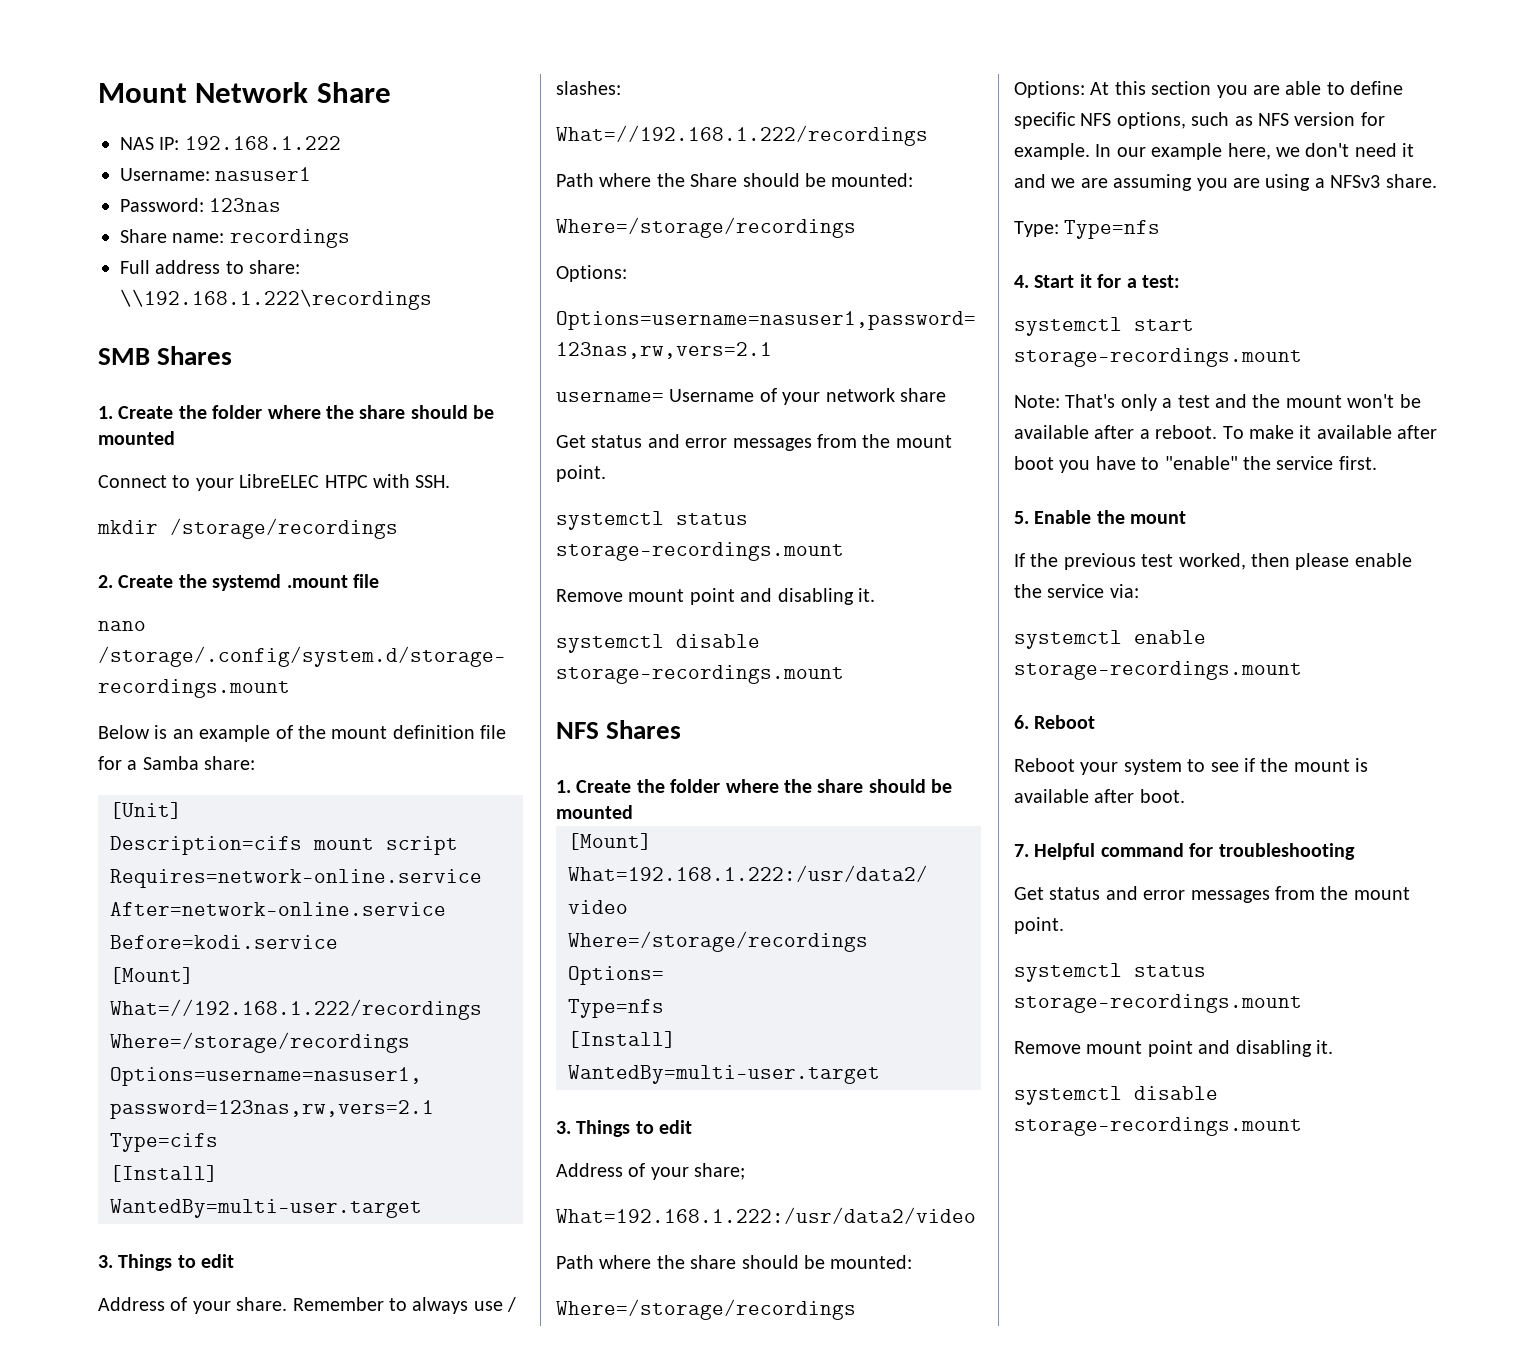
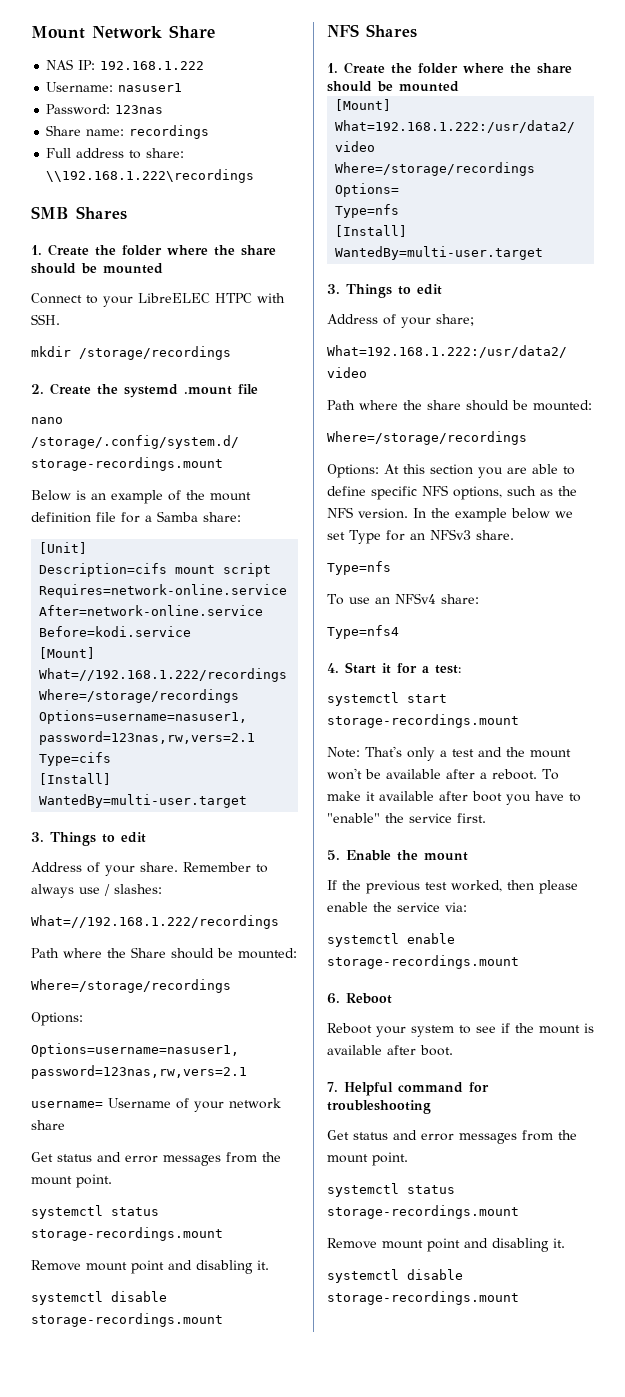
[1258,112,1385,126] [1014,143,1415,160] [1014,174,1325,191] NFS version for example. In our example here, we don't need it and we are assuming you are using a -> [558,486,577,496] [327,507,573,522] [327,530,425,544] the NFS version. In the example below we set Type for an
[1014,220,1161,239] Type: Type=nfs -> [327,561,391,575] [327,593,479,605] [327,625,399,639] Type=nfs // To use an NFSv4 share: // Type=nfs4

